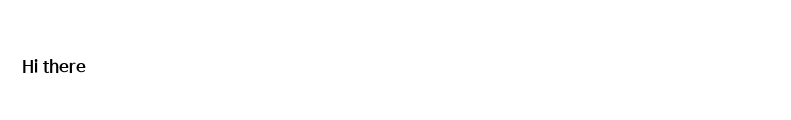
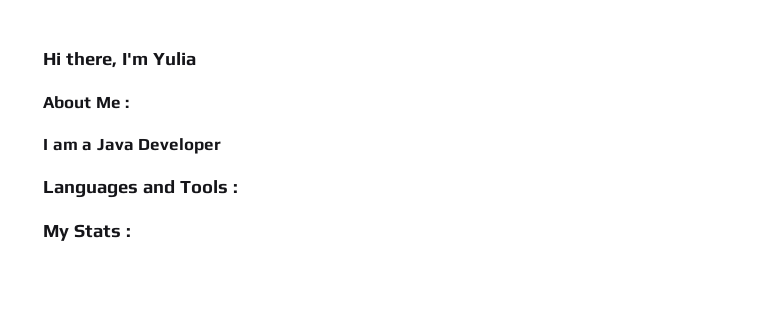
[42,59,86,73] there -> [65,52,196,68] [43,96,130,109] [43,138,222,154] [43,180,238,198] [43,224,131,241] there, I'm Yulia // About Me : // I am a Java Developer // Languages and Tools : // My Stats :

